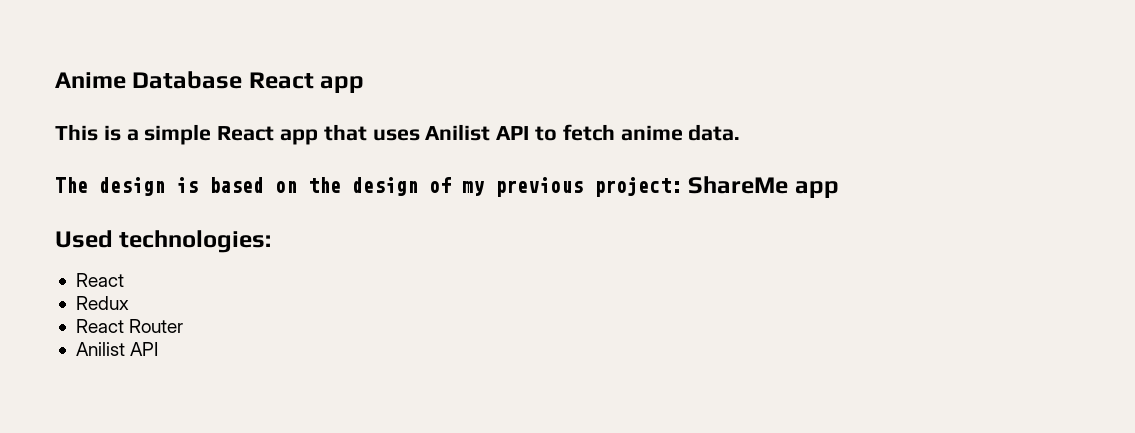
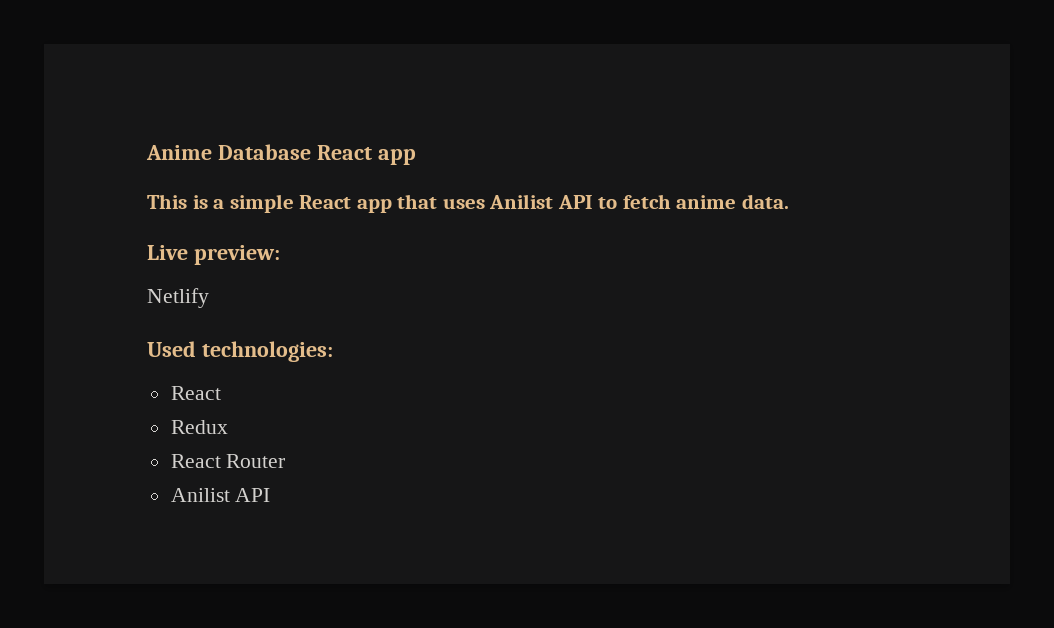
[55,176,839,198] The design is based on the design of my previous project: ShareMe app -> [147,245,280,265] [147,288,209,308] Live preview: // Netlify

